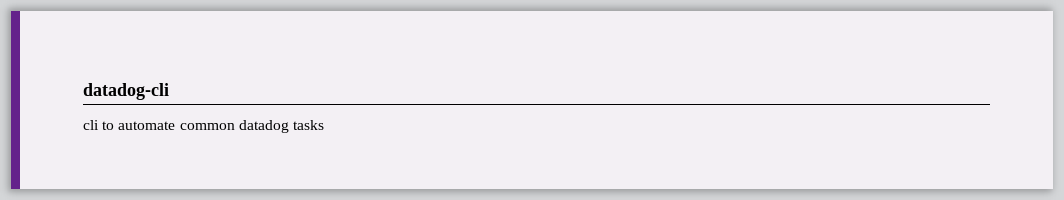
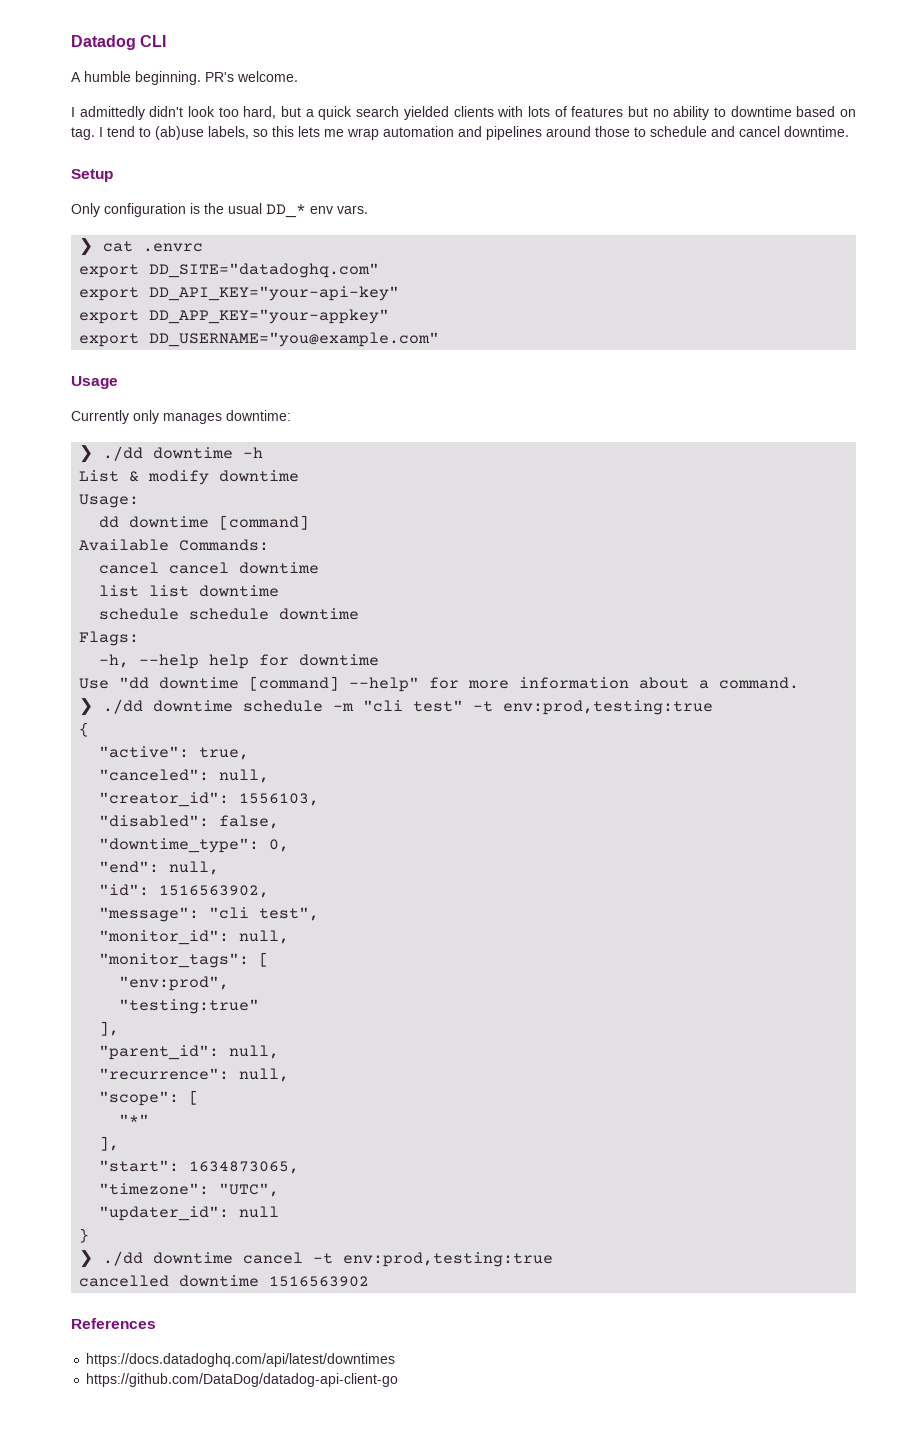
[83,83,169,100] [83,120,324,133] datadog-cli // cli to automate common datadog tasks -> [71,35,167,50] [71,71,298,85] [71,106,856,120] [71,126,849,140] [71,169,113,182] [71,203,368,218] [79,238,204,256] [79,263,380,278] [79,286,400,301] [79,309,390,324] [79,332,440,347] [71,376,118,389] [71,410,291,424] [79,445,264,463] [79,470,300,485] [79,494,140,508] [99,515,310,530] [79,539,270,551] [99,562,320,574] [99,585,280,597] [99,608,360,620] [79,631,140,646] [99,654,380,669] [79,676,800,692] [79,698,714,716] [79,722,90,737] [99,746,250,760] [99,769,270,783] [99,792,320,807] [99,815,280,829] [99,838,290,853] [99,861,220,875] [99,884,270,898] [99,907,320,922] [99,930,290,945] [99,952,270,968] [119,976,230,991] [119,999,260,1014] [99,1021,120,1036] [99,1045,280,1060] [99,1068,290,1082] [99,1090,200,1106] [119,1114,150,1125] [99,1136,120,1151] [99,1160,300,1174] [99,1183,280,1197] [99,1206,280,1221] [79,1228,90,1243] [79,1250,554,1268] [79,1275,370,1287] [71,1318,156,1329] [86,1353,396,1367] [86,1373,399,1387] Datadog CLI // A humble beginning. PR's welcome. // I admittedly didn't look too hard, but a quick search yielded clients with lots of features but no ability to downtime based on tag. I tend to (ab)use labels, so this lets me wrap automation and pipelines around those to schedule and cancel downtime. // Setup // Only configuration is the usual DD_* env vars. // ❯ cat .envrc // export DD_SITE="datadoghq.com" // export DD_API_KEY="your-api-key" // export DD_APP_KEY="your-appkey" // export DD_USERNAME="you@example.com" // Usage // Currently only manages downtime: // ❯ ./dd downtime -h // List & modify downtime // Usage: // dd downtime [command] // Available Commands: // cancel cancel downtime // list list downtime // schedule schedule downtime // Flags: // -h, --help help for downtime // Use "dd downtime [command] --help" for more information about a command. // ❯ ./dd downtime schedule -m "cli test" -t env:prod,testing:true // { // "active": true, // "canceled": null, // "creator_id": 1556103, // "disabled": false, // "downtime_type": 0, // "end": null, // "id": 1516563902, // "message": "cli test", // "monitor_id": null, // "monitor_tags": [ // "env:prod", // "testing:true" // ], // "parent_id": null, // "recurrence": null, // "scope": [ // "*" // ], // "start": 1634873065, // "timezone": "UTC", // "updater_id": null // } // ❯ ./dd downtime cancel -t env:prod,testing:true // cancelled downtime 1516563902 // References // https://docs.datadoghq.com/api/latest/downtimes // https://github.com/DataDog/datadog-api-client-go

